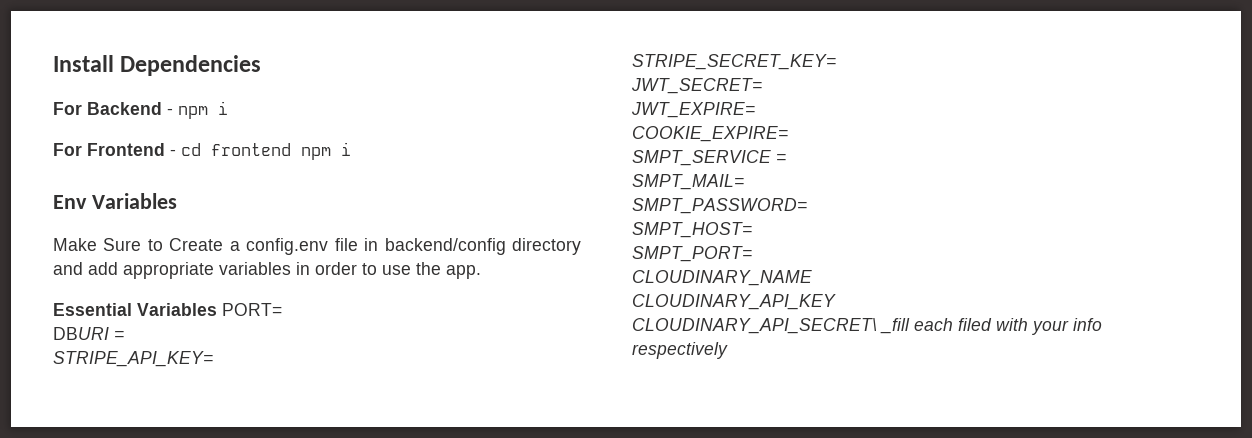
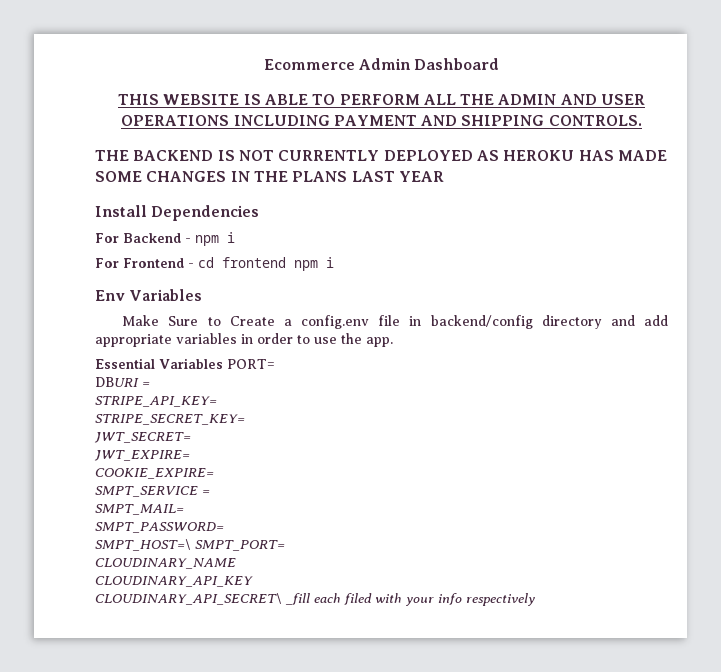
(53, 63) none -> [263,58,500,70] [117,94,646,105] [121,115,642,126] [95,150,667,161] [95,171,444,182] Ecommerce Admin Dashboard // THIS WEBSITE IS ABLE TO PERFORM ALL THE ADMIN AND USER OPERATIONS INCLUDING PAYMENT AND SHIPPING CONTROLS. // THE BACKEND IS NOT CURRENTLY DEPLOYED AS HEROKU HAS MADE SOME CHANGES IN THE PLANS LAST YEAR //
[632,222,752,238] SMPT_HOST= // -> [95,539,191,551] SMPT_HOST=\

